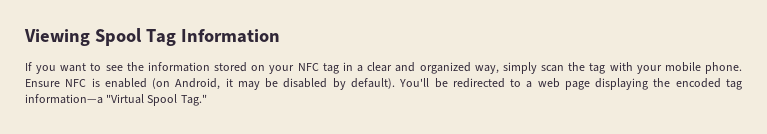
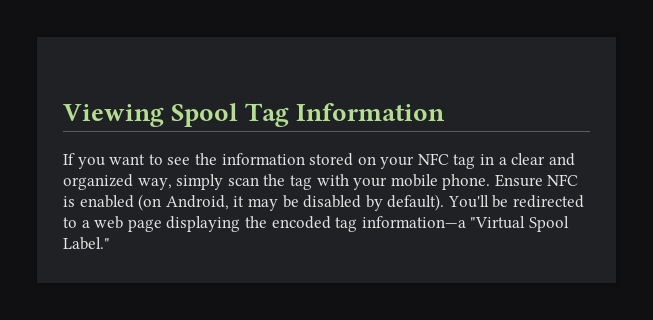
[180,94,207,106] Tag." -> [63,237,110,250] Label."

